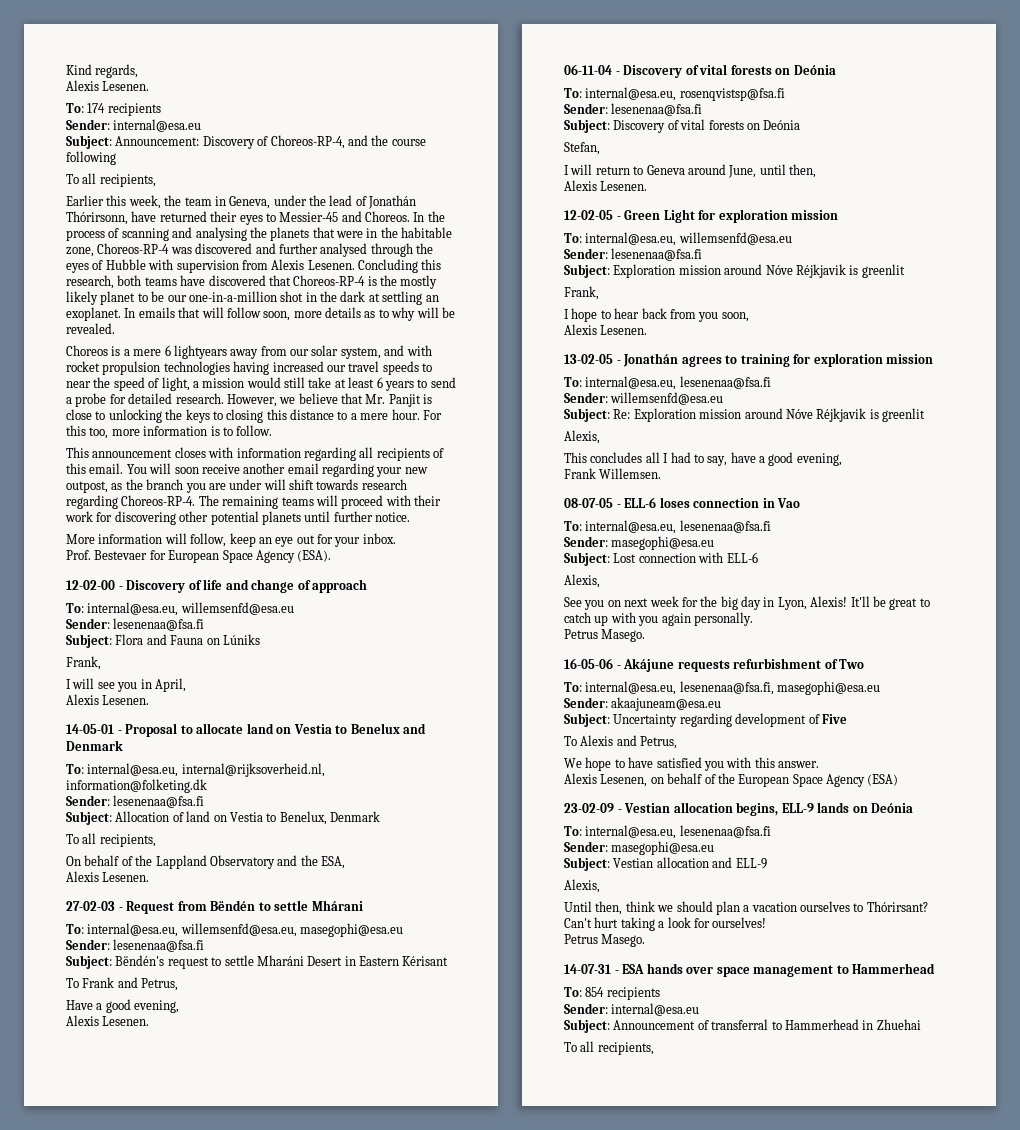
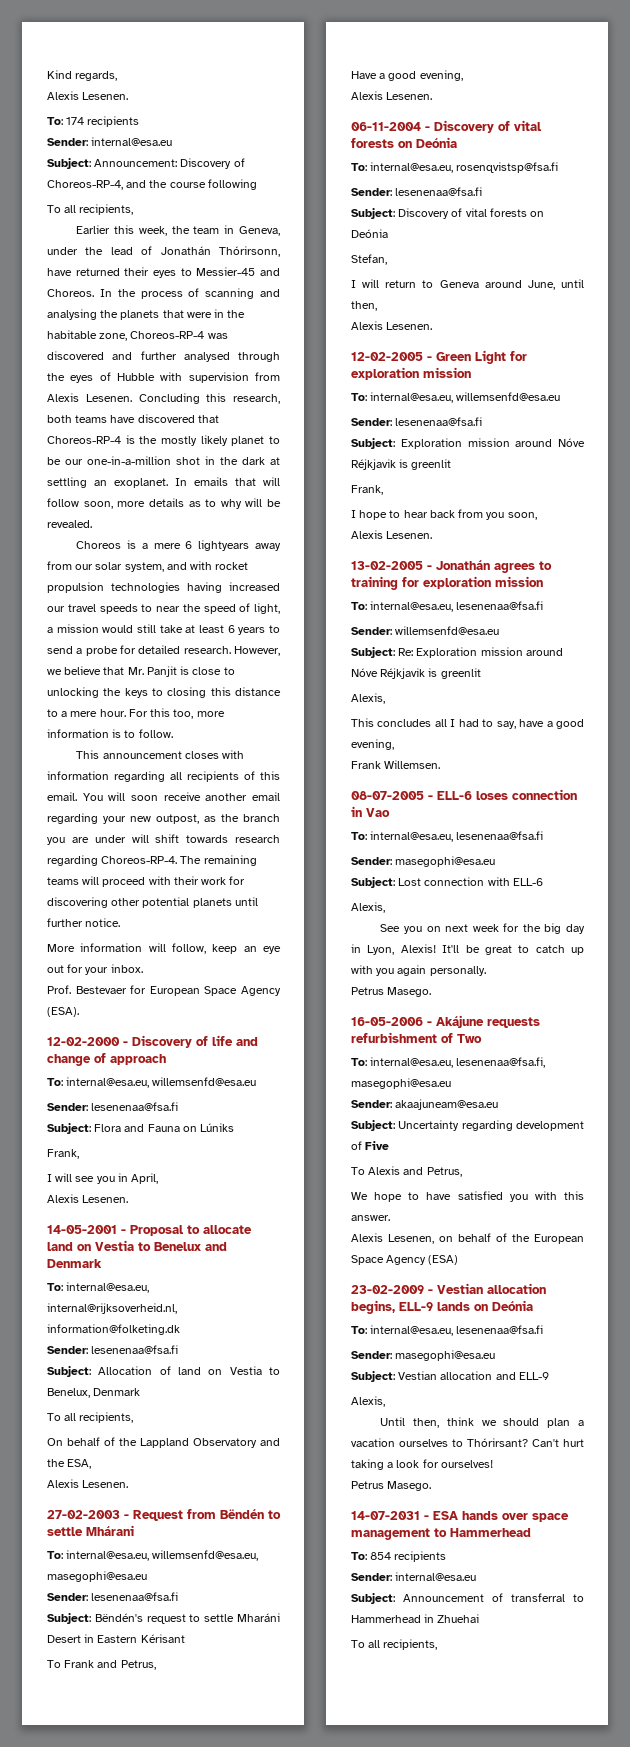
[66,580,115,590] 12-02-00 -> [47,1037,120,1046] 12-02-2000
[66,724,114,734] 14-05-01 -> [47,1225,117,1234] 14-05-2001
[66,901,115,911] 27-02-03 -> [47,1510,120,1519] 27-02-2003
[564,64,612,75] 06-11-04 -> [351,122,421,131] 06-11-2004
[564,210,613,220] 12-02-05 -> [351,352,423,361] 12-02-2005
[564,354,613,364] 13-02-05 -> [351,561,423,570] 13-02-2005
[564,498,613,508] 08-07-05 -> [351,791,424,800] 08-07-2005
[564,658,613,669] 16-05-06 -> [351,1017,423,1026] 16-05-2006
[564,803,614,813] 23-02-09 -> [351,1285,424,1294] 23-02-2009
[564,964,611,974] 14-07-31 -> [351,1511,420,1520] 14-07-2031

